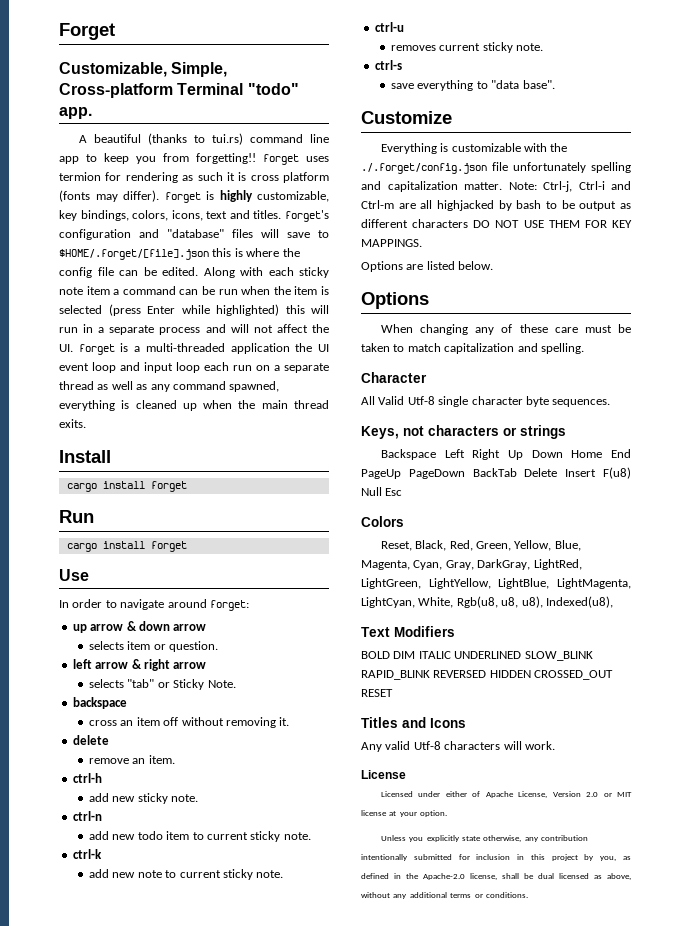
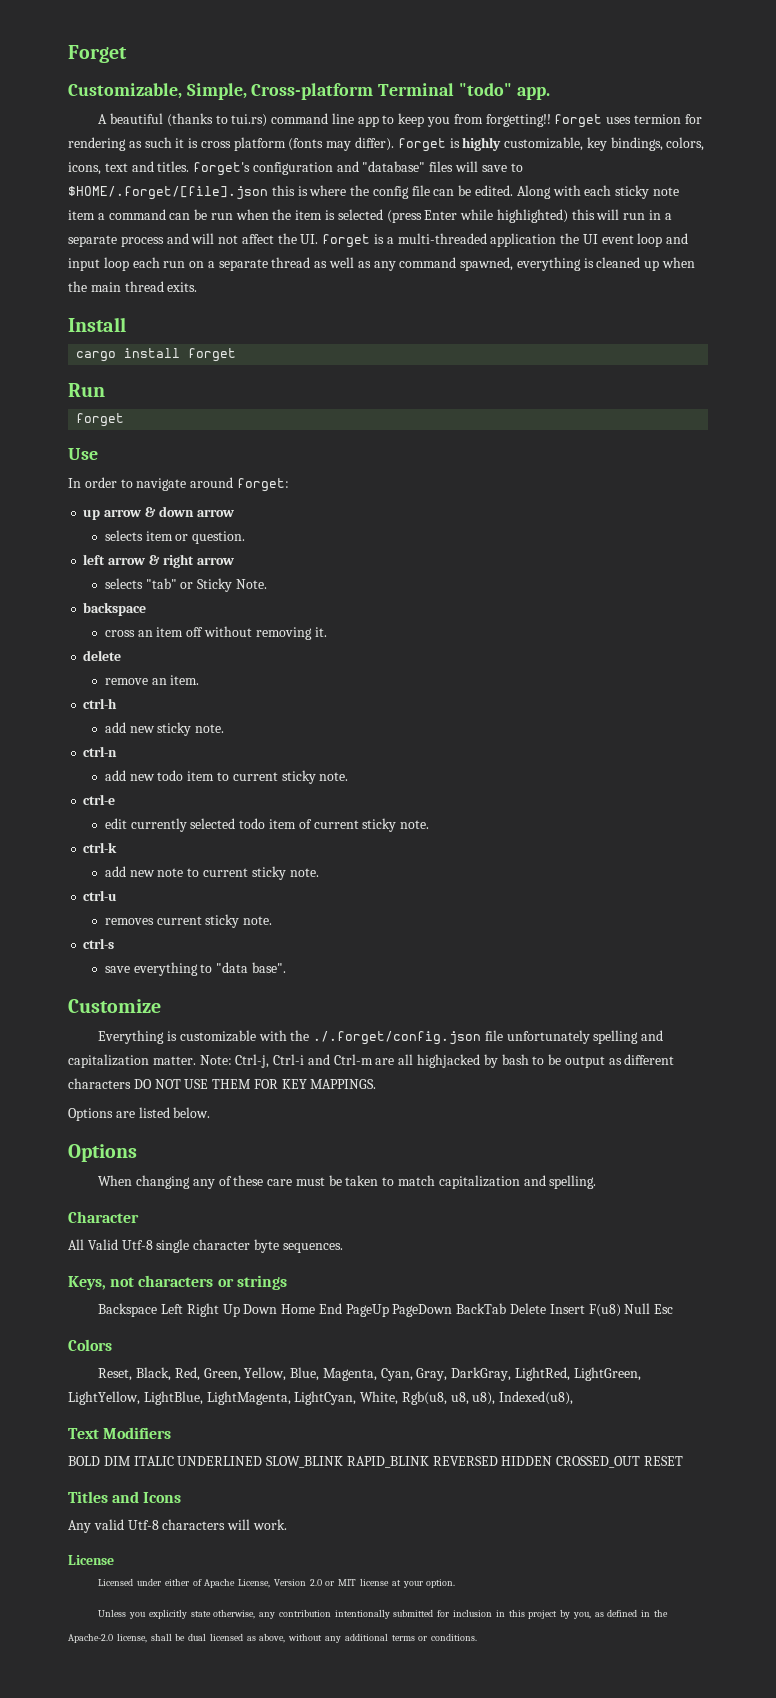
[66,541,145,552] cargo install -> (105, 390) none
(311, 836) none -> [83,794,116,805] [104,818,430,832] // ctrl-e // edit currently selected todo item of current sticky note.

